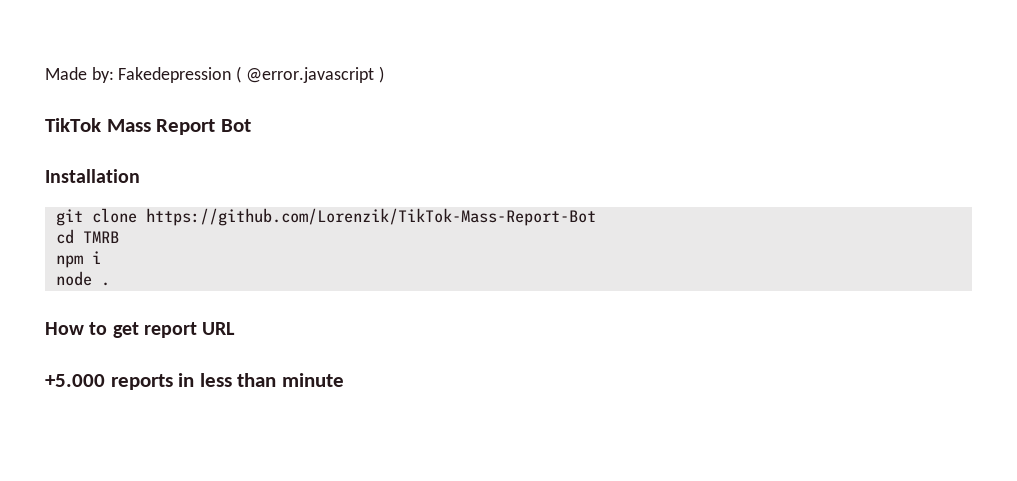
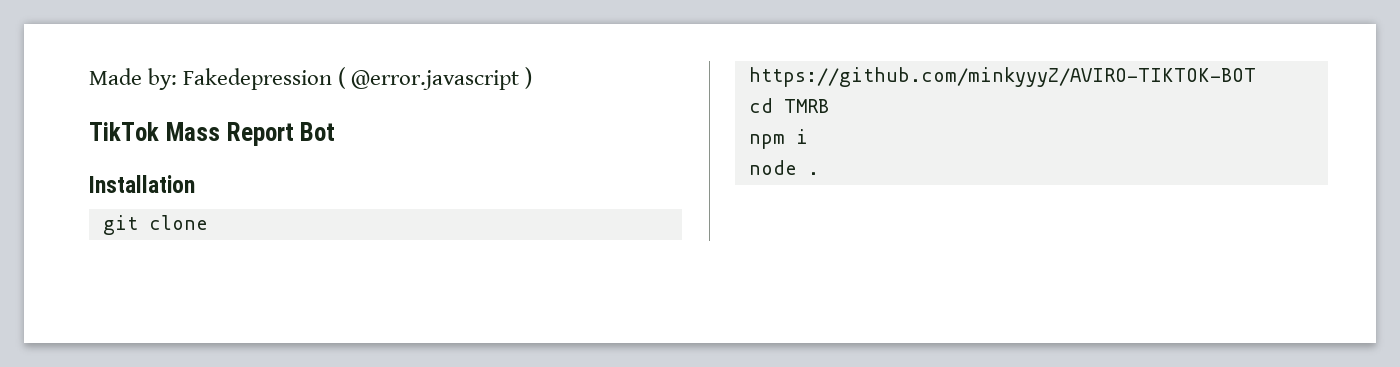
[145,208,596,226] https://github.com/Lorenzik/TikTok-Mass-Report-Bot -> [748,67,1256,87] https://github.com/minkyyyZ/AVIRO-TIKTOK-BOT
[45,322,236,338] [45,373,344,390] // How to get report URL // +5.000 reports in less than minute -> (819, 173) none

